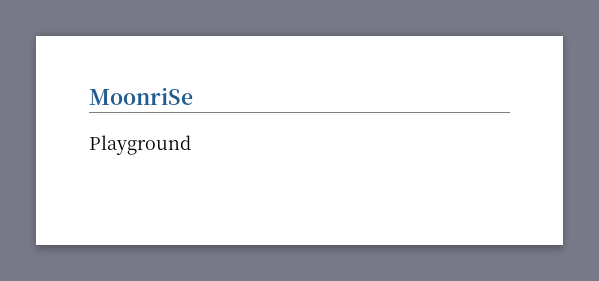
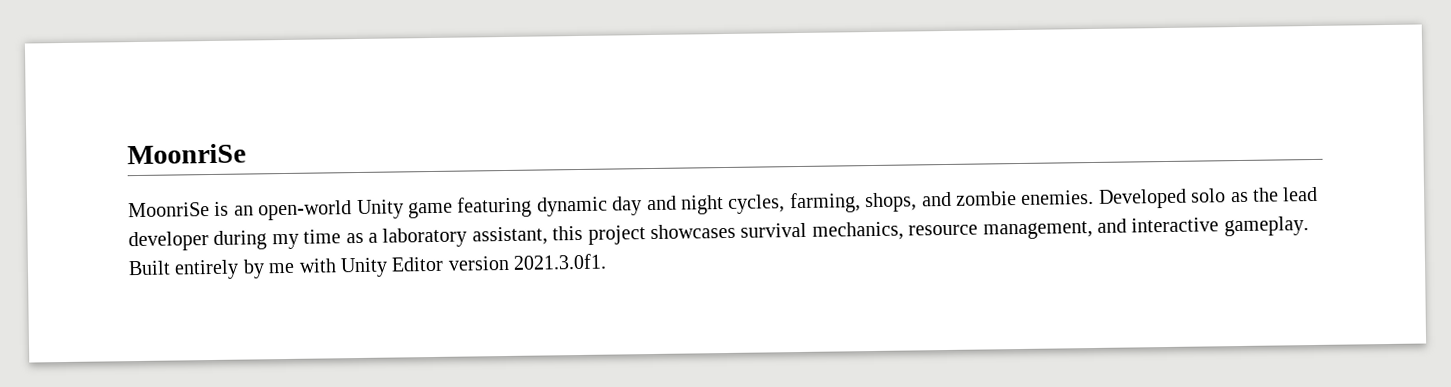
[89,135,191,155] Playground -> [128,186,1319,221] [128,216,1309,252] [128,253,608,280] MoonriSe is an open-world Unity game featuring dynamic day and night cycles, farming, shops, and zombie enemies. Developed solo as the lead developer during my time as a laboratory assistant, this project showcases survival mechanics, resource management, and interactive gameplay. Built entirely by me with Unity Editor version 2021.3.0f1.

